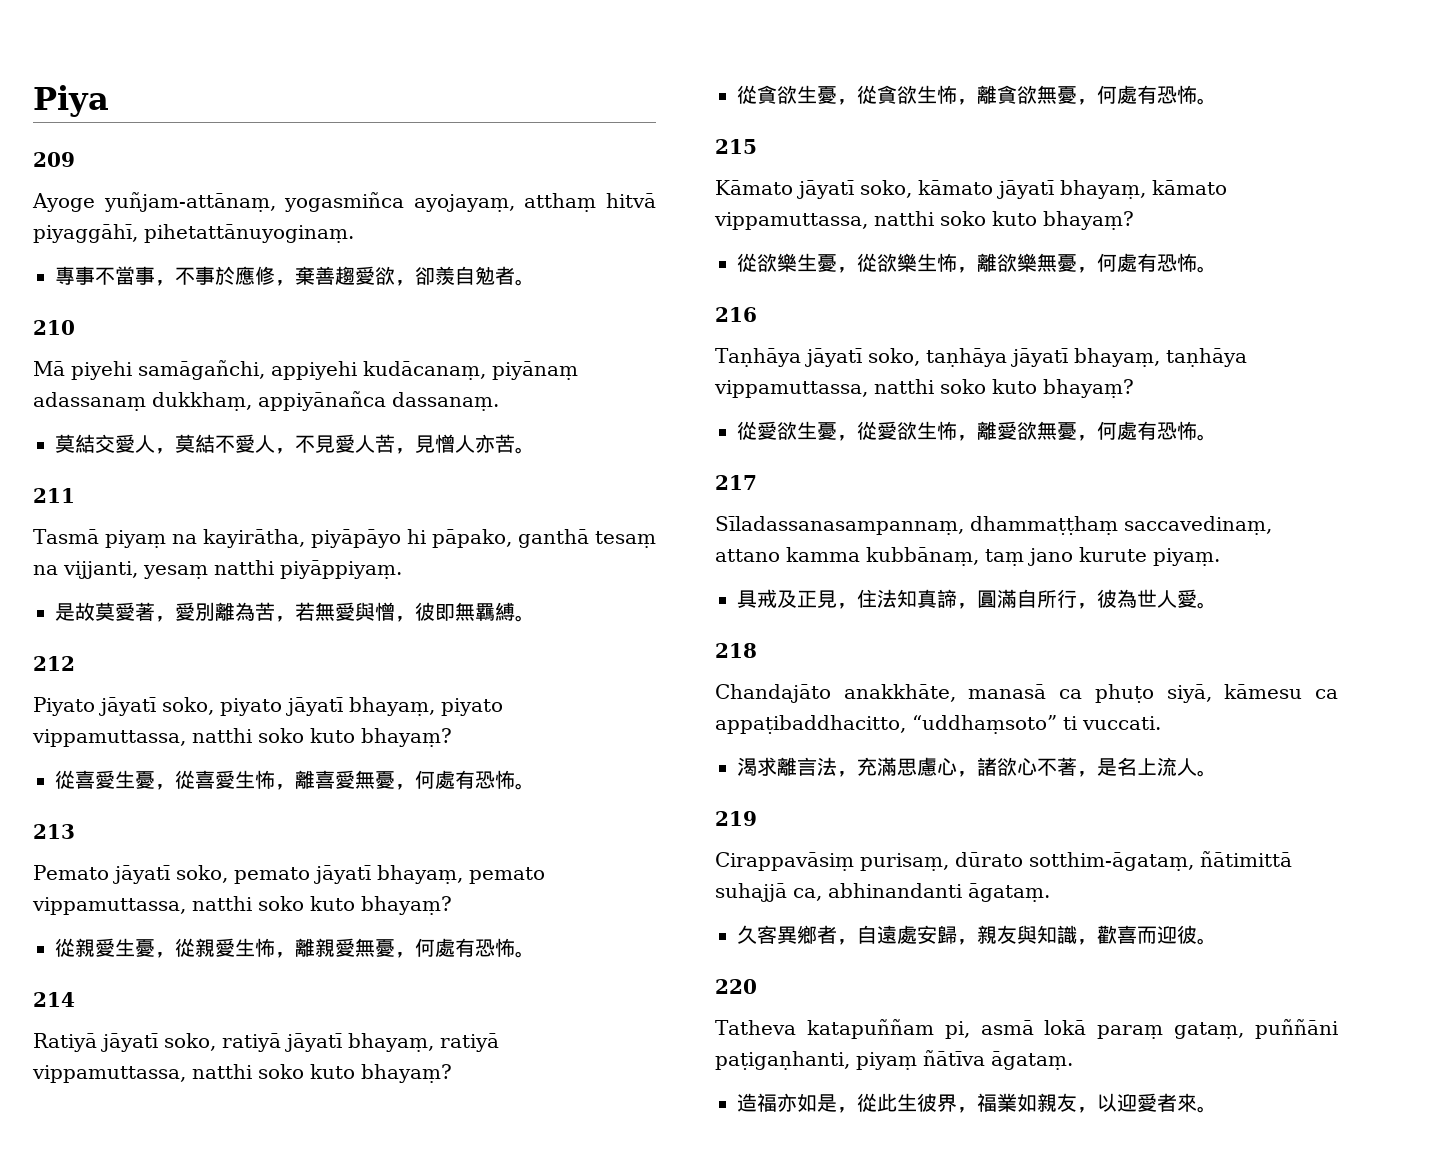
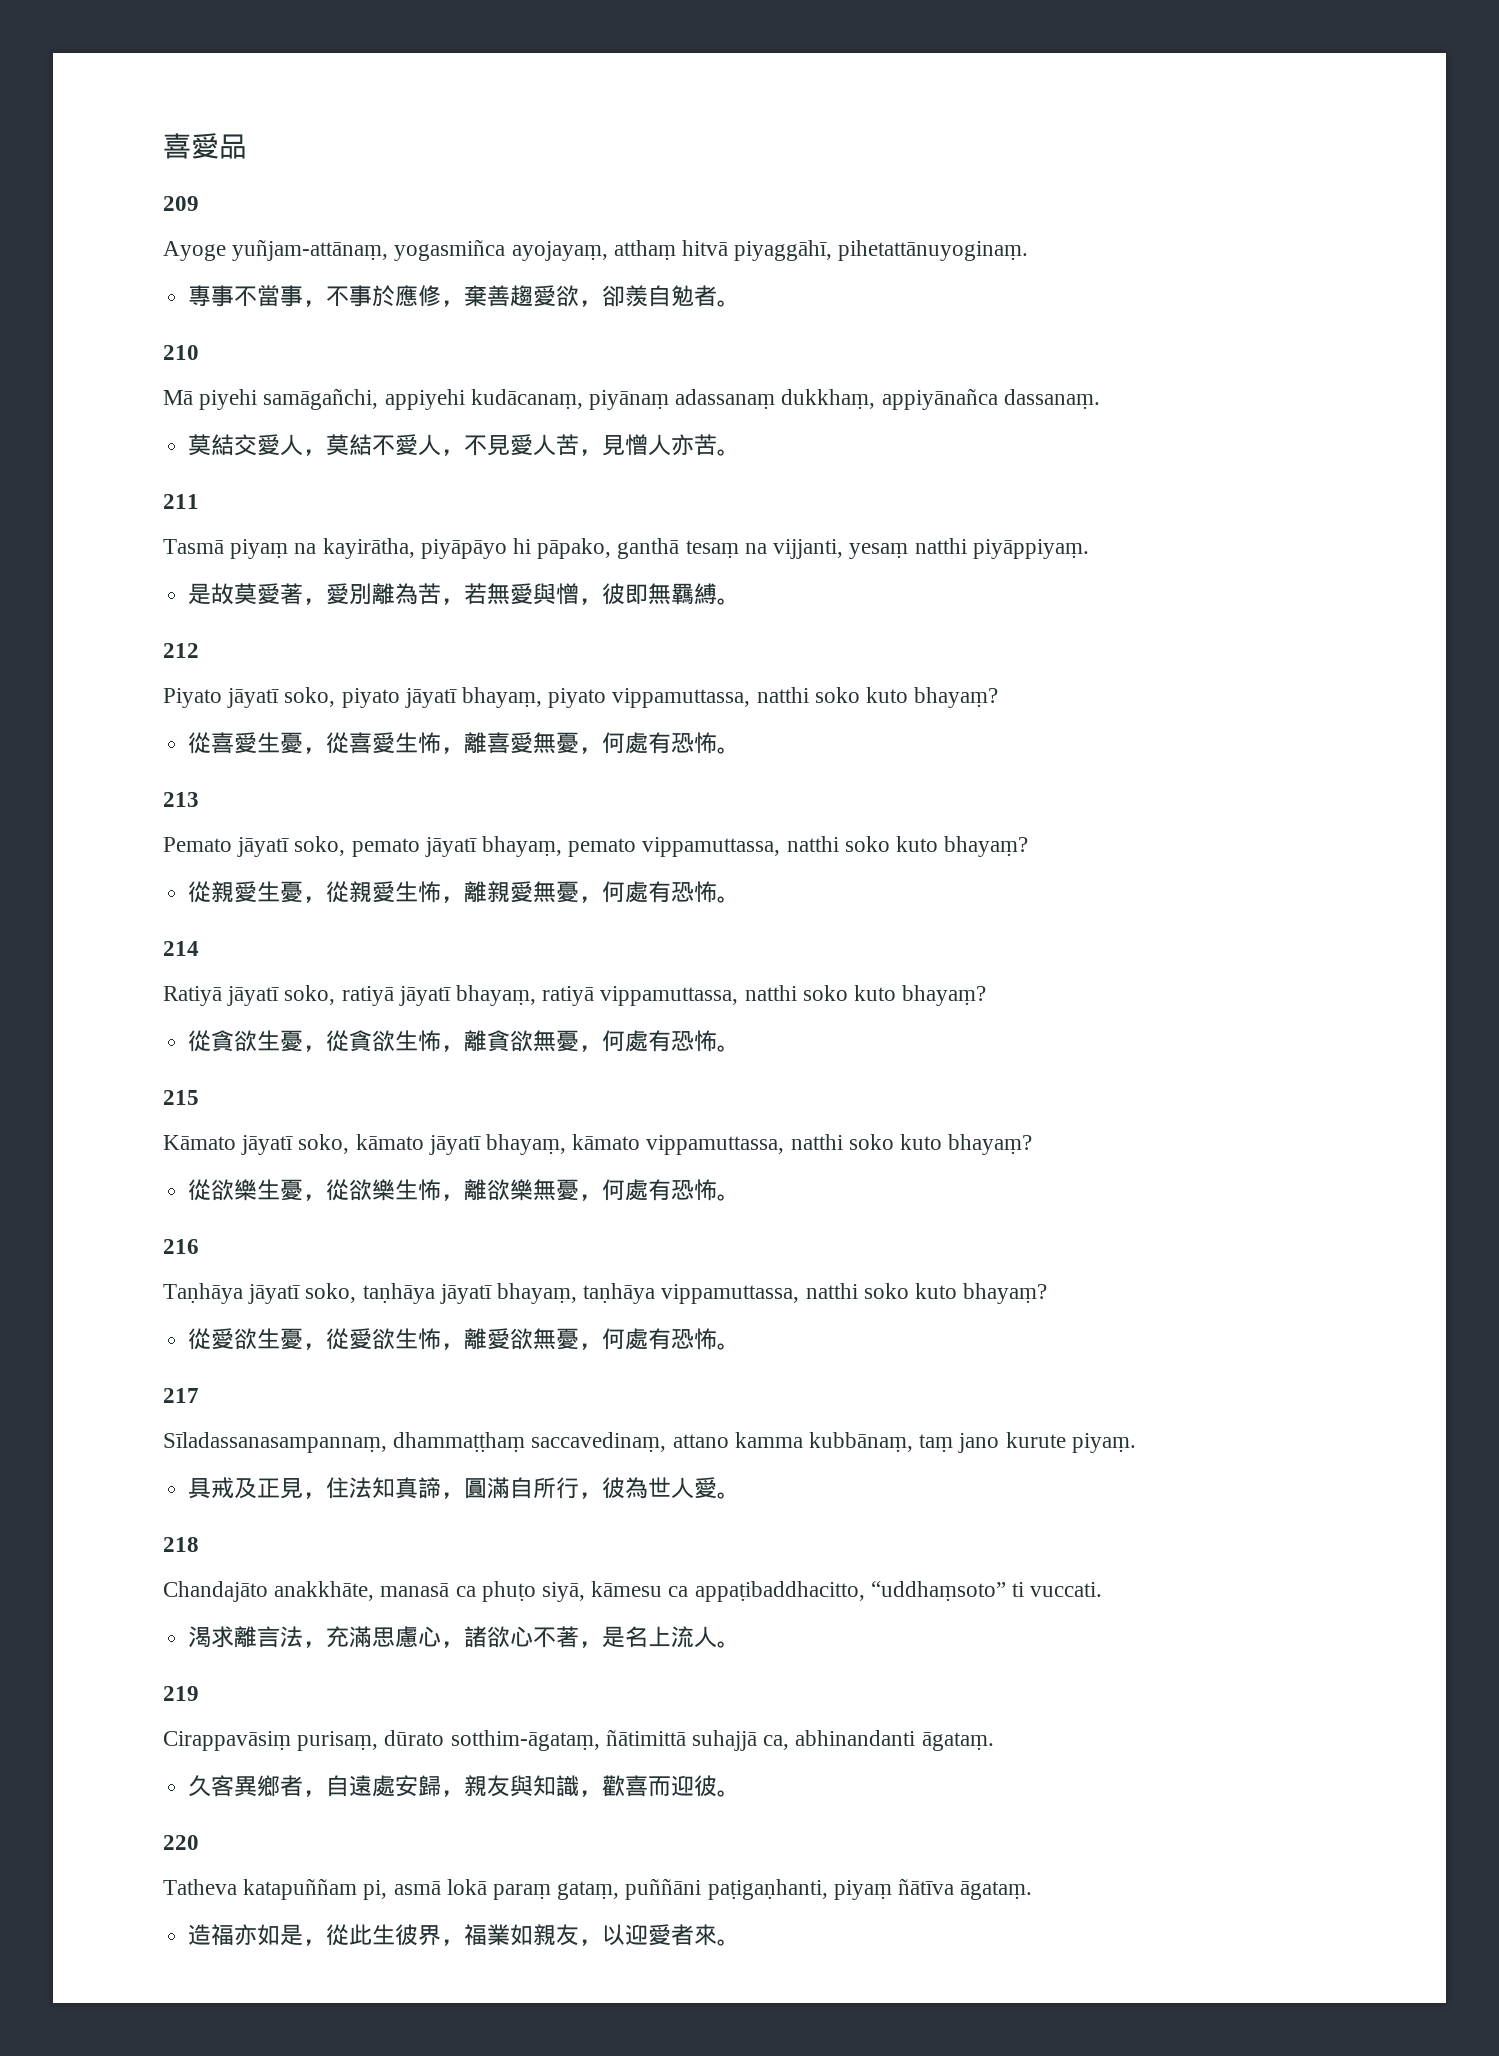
[33,85,109,117] Piya -> [163,133,247,159] 喜愛品

